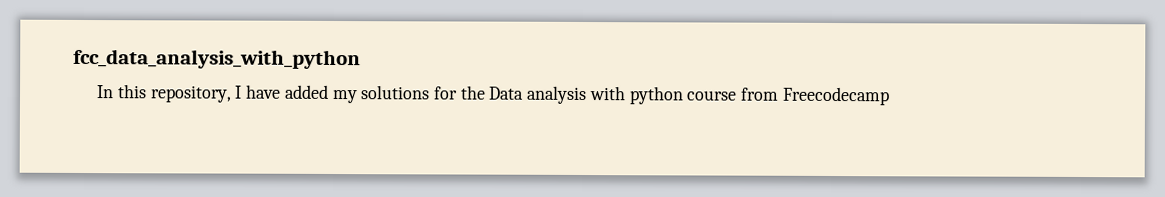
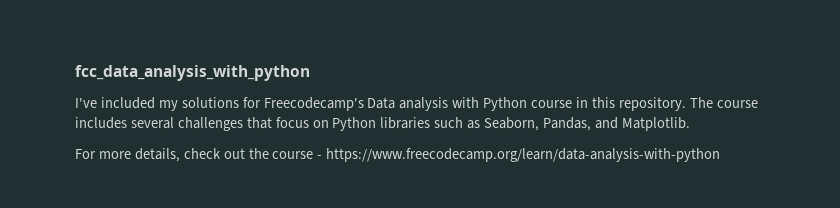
[96,84,329,103] In this repository, I have added -> [75,97,155,109] I've included
[459,85,486,100] the -> [263,97,364,111] Freecodecamp's
[628,86,890,106] python course from Freecodecamp -> [483,97,758,111] [75,117,690,131] [75,148,721,162] Python course in this repository. The course includes several challenges that focus on Python libraries such as Seaborn, Pandas, and Matplotlib. // For more details, check out the course - https://www.freecodecamp.org/learn/data-analysis-with-python

